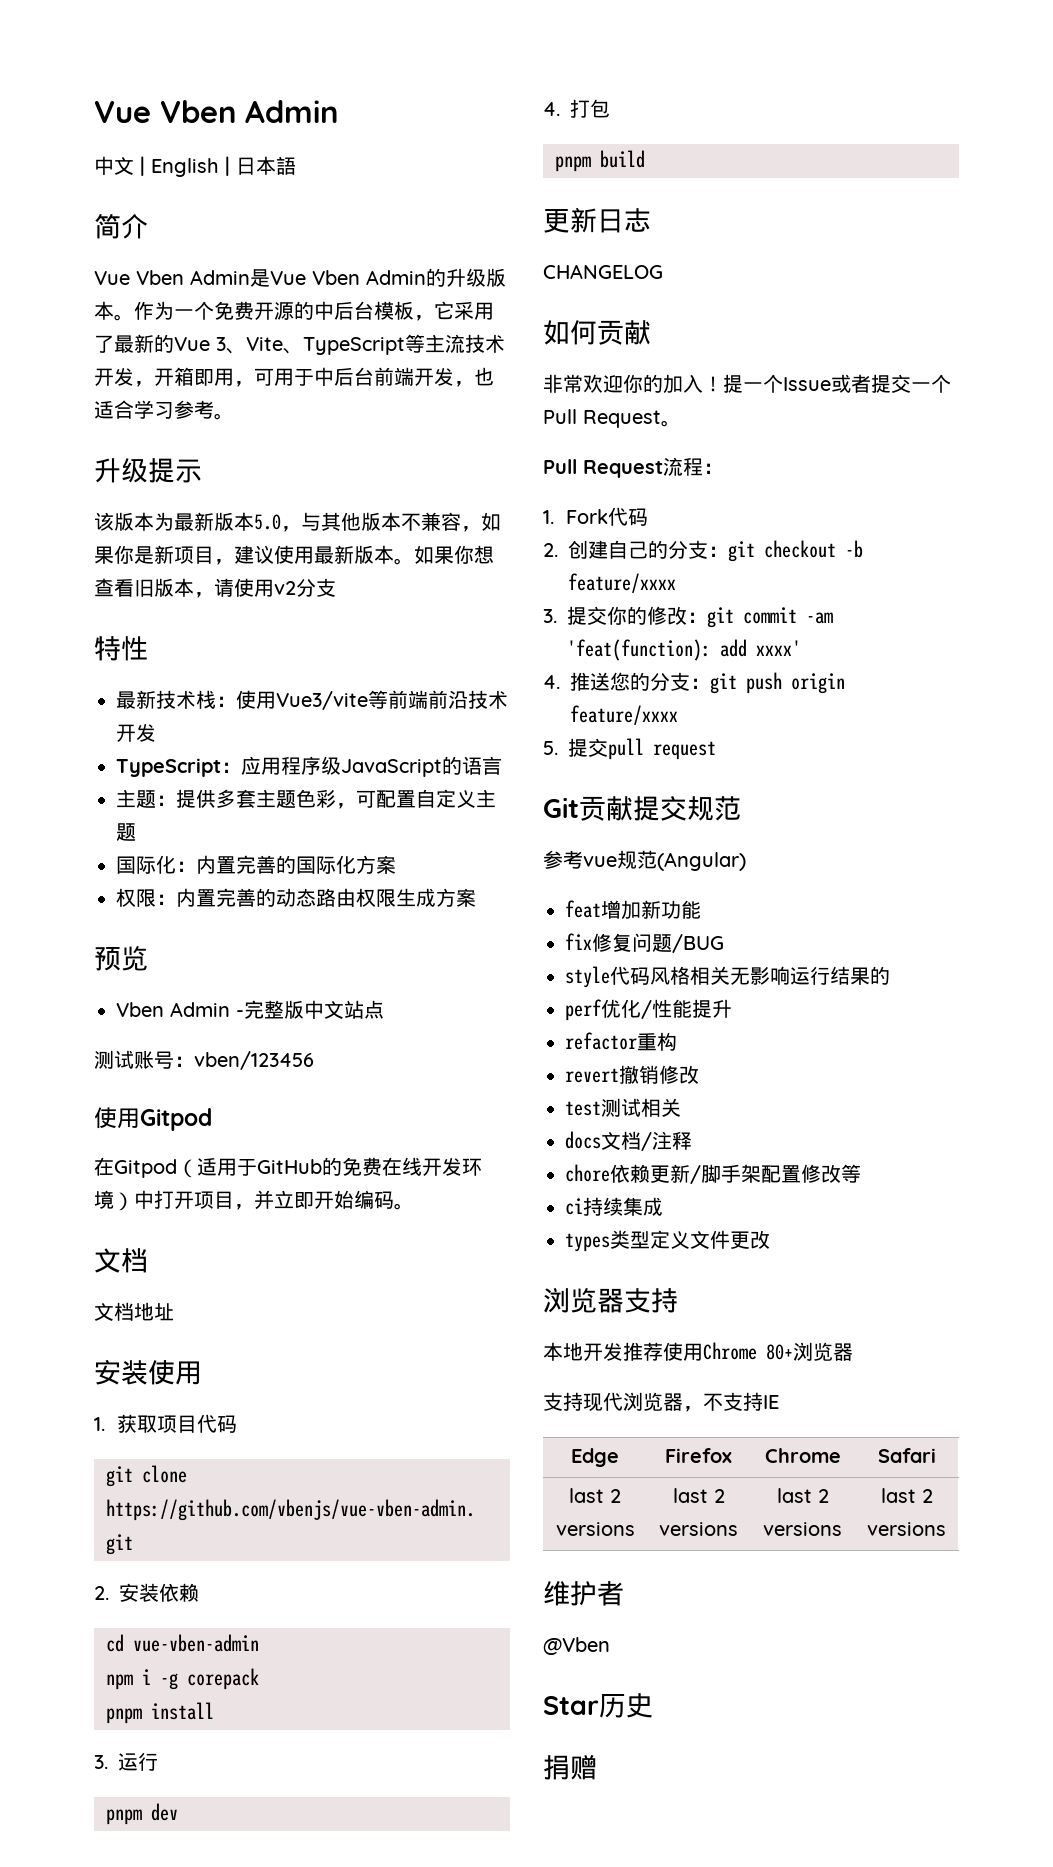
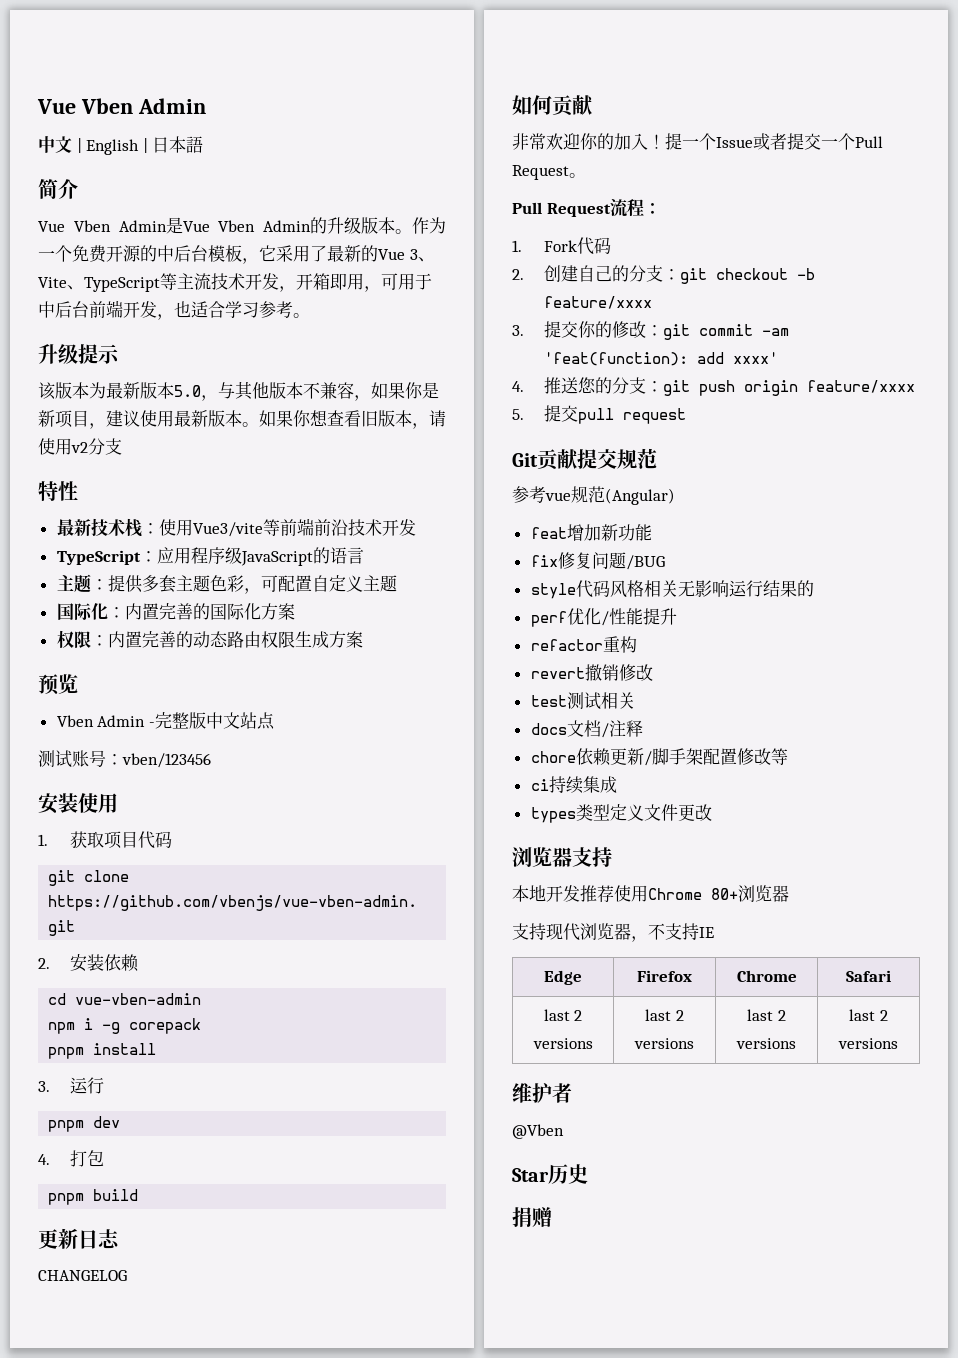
[94,1107,212,1131] [94,1157,482,1178] [94,1190,414,1211] [94,1248,148,1273] [94,1302,174,1321] // 使用Gitpod // 在Gitpod（适用于GitHub的免费在线开发环境）中打开项目，并立即开始编码。 // 文档 // 文档地址 -> (211, 760) none

